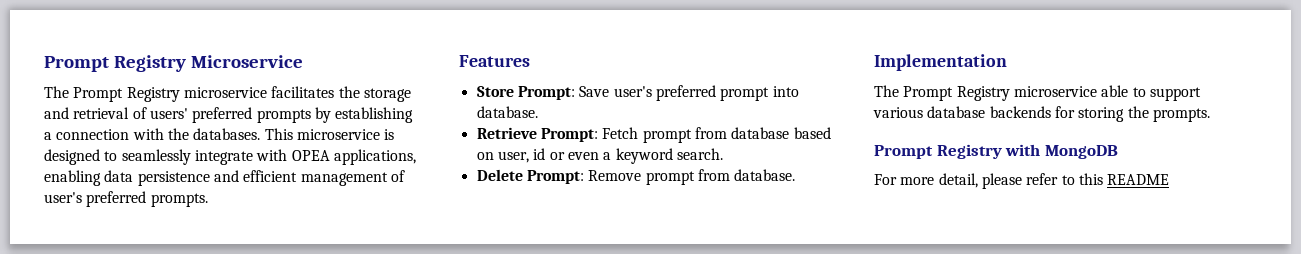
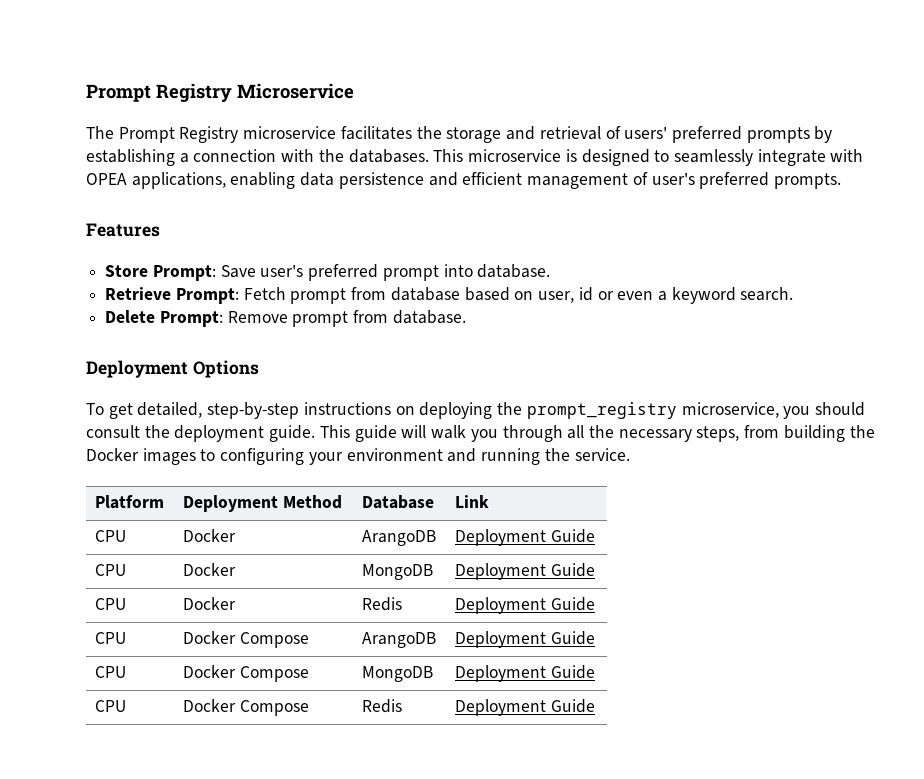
[874,54,1007,71] [874,85,1201,101] [873,106,1210,122] [874,144,1118,159] [874,173,1170,189] Implementation // The Prompt Registry microservice able to support various database backends for storing the prompts. // Prompt Registry with MongoDB // For more detail, please refer to this README -> [86,360,259,378] [86,402,865,419] [86,425,875,442] [86,448,630,465] [95,495,165,509] [183,495,342,512] [362,495,435,509] [455,495,490,508] [95,530,127,542] [183,529,237,542] [362,530,437,546] [455,529,595,546] [95,564,127,576] [183,563,237,576] [362,564,434,580] [455,563,595,580] [95,598,127,610] [183,597,237,610] [362,597,403,611] [455,597,595,614] [95,632,127,644] [183,631,309,648] [362,632,437,648] [455,631,595,648] [95,666,127,678] [183,665,309,682] [362,666,434,682] [455,665,595,682] [95,700,127,712] [183,699,309,716] [362,699,403,713] [455,699,595,716] Deployment Options // To get detailed, step-by-step instructions on deploying the prompt_registry microservice, you should consult the deployment guide. This guide will walk you through all the necessary steps, from building the Docker images to configuring your environment and running the service. // Platform | Deployment Method | Database | Link // CPU | Docker | ArangoDB | Deployment Guide // CPU | Docker | MongoDB | Deployment Guide // CPU | Docker | Redis | Deployment Guide // CPU | Docker Compose | ArangoDB | Deployment Guide // CPU | Docker Compose | MongoDB | Deployment Guide // CPU | Docker Compose | Redis | Deployment Guide

